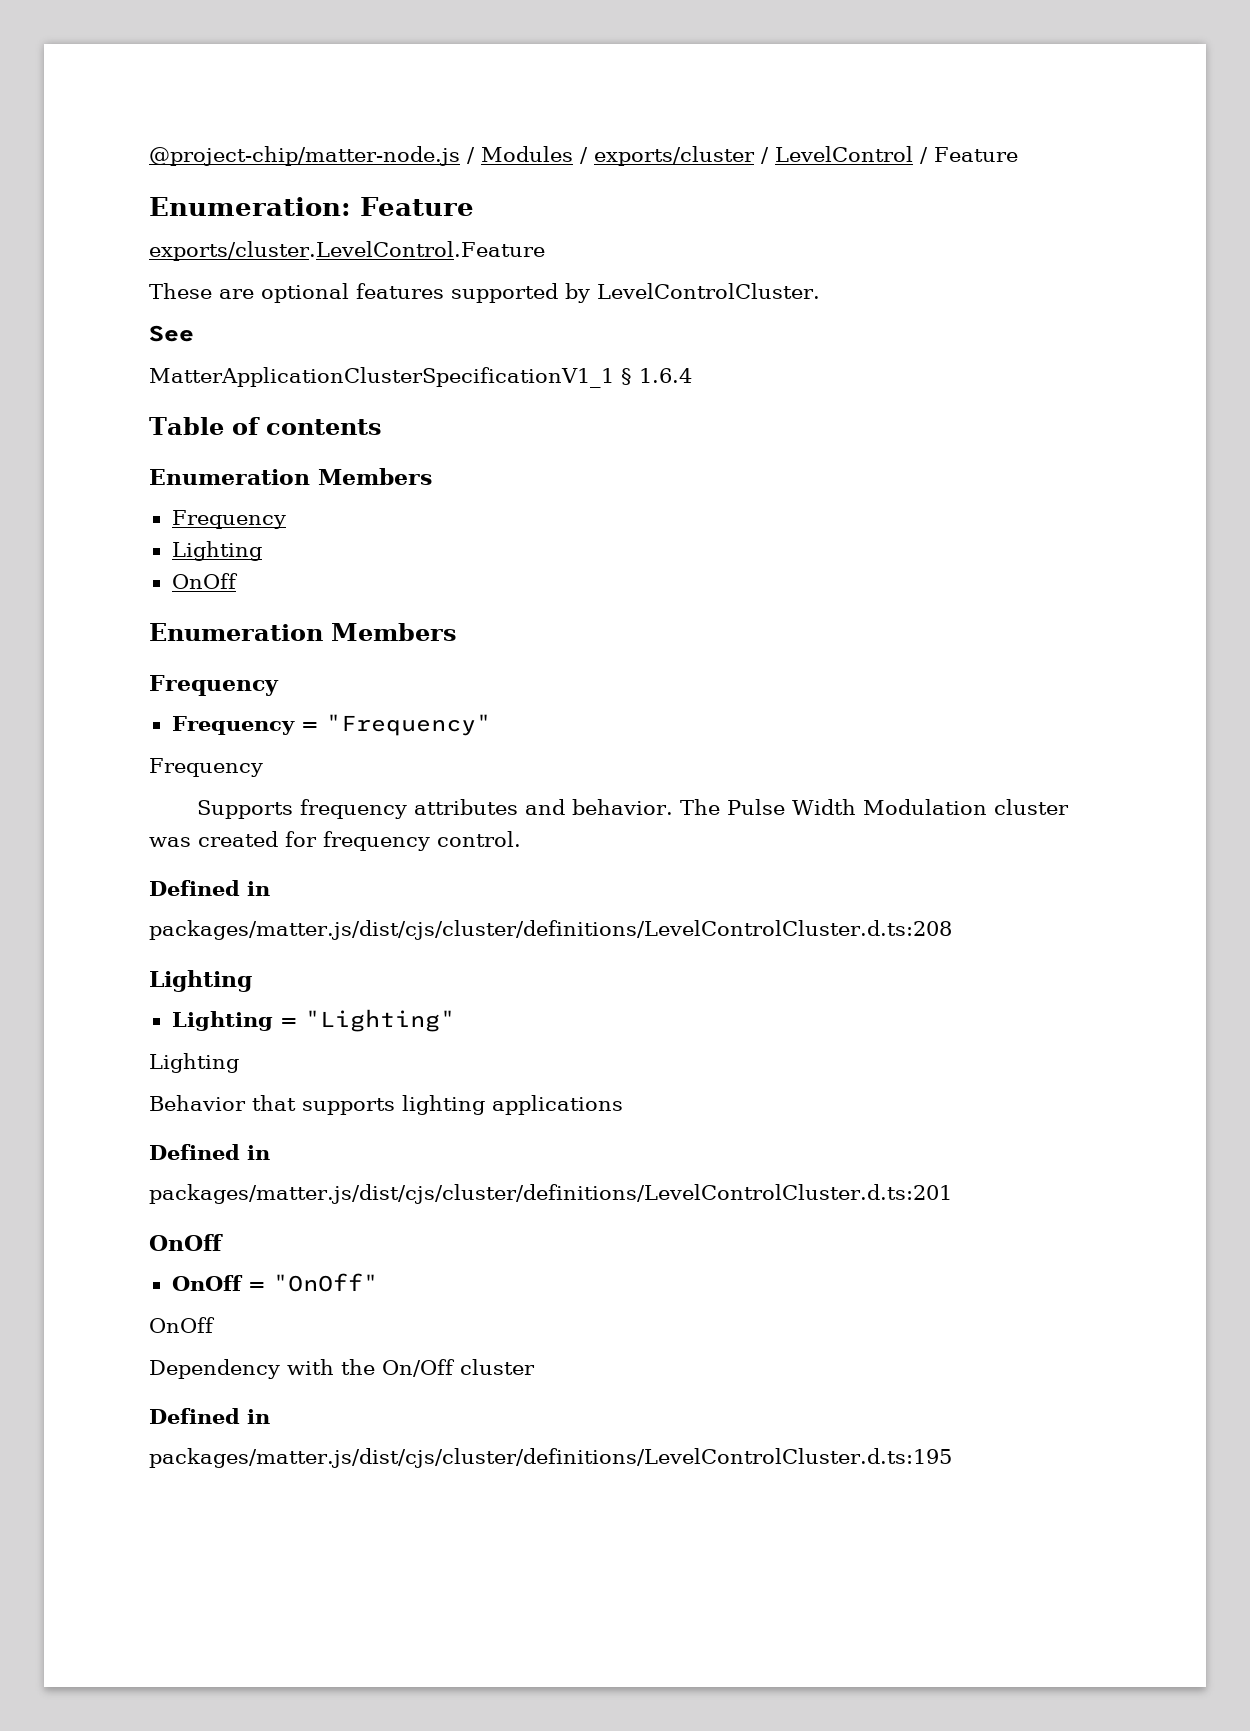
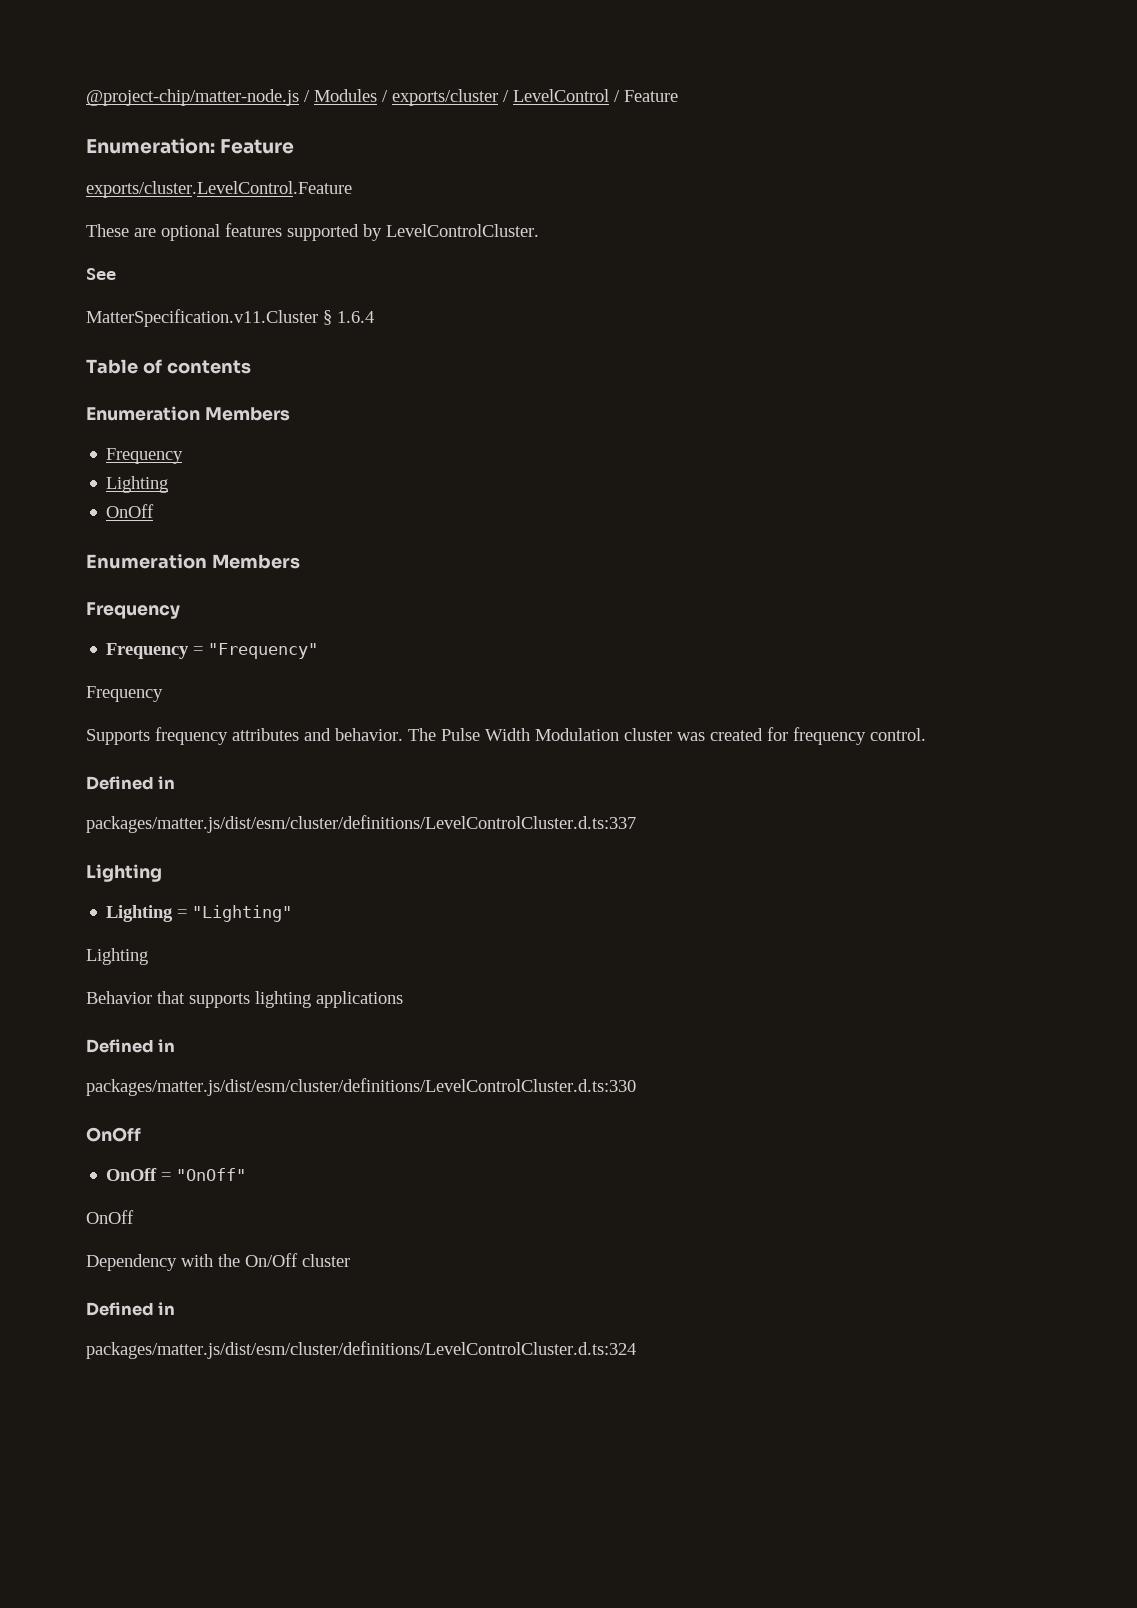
[149,367,614,388] MatterApplicationClusterSpecificationV1_1 -> [86,309,318,327] MatterSpecification.v11.Cluster
[149,920,952,940] packages/matter.js/dist/cjs/cluster/definitions/LevelControlCluster.d.ts:208 -> [86,815,636,833] packages/matter.js/dist/esm/cluster/definitions/LevelControlCluster.d.ts:337
[149,1184,952,1204] packages/matter.js/dist/cjs/cluster/definitions/LevelControlCluster.d.ts:201 -> [86,1078,636,1096] packages/matter.js/dist/esm/cluster/definitions/LevelControlCluster.d.ts:330
[149,1448,952,1468] packages/matter.js/dist/cjs/cluster/definitions/LevelControlCluster.d.ts:195 -> [86,1341,636,1359] packages/matter.js/dist/esm/cluster/definitions/LevelControlCluster.d.ts:324

